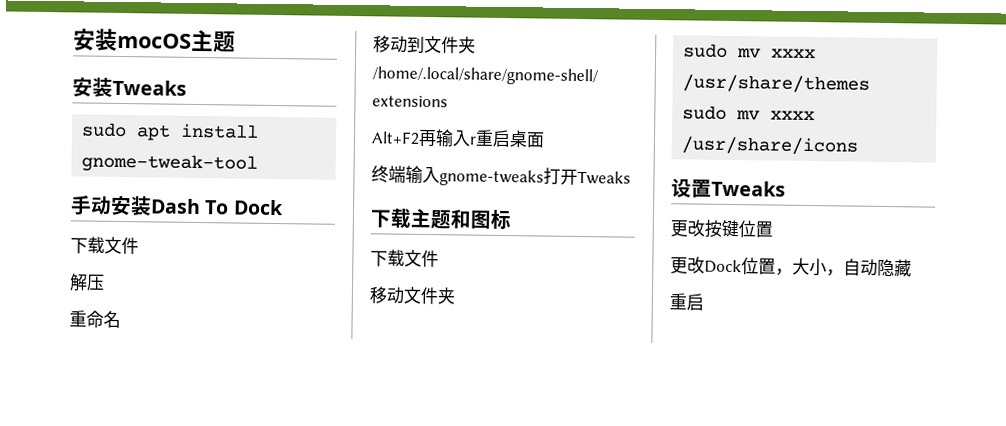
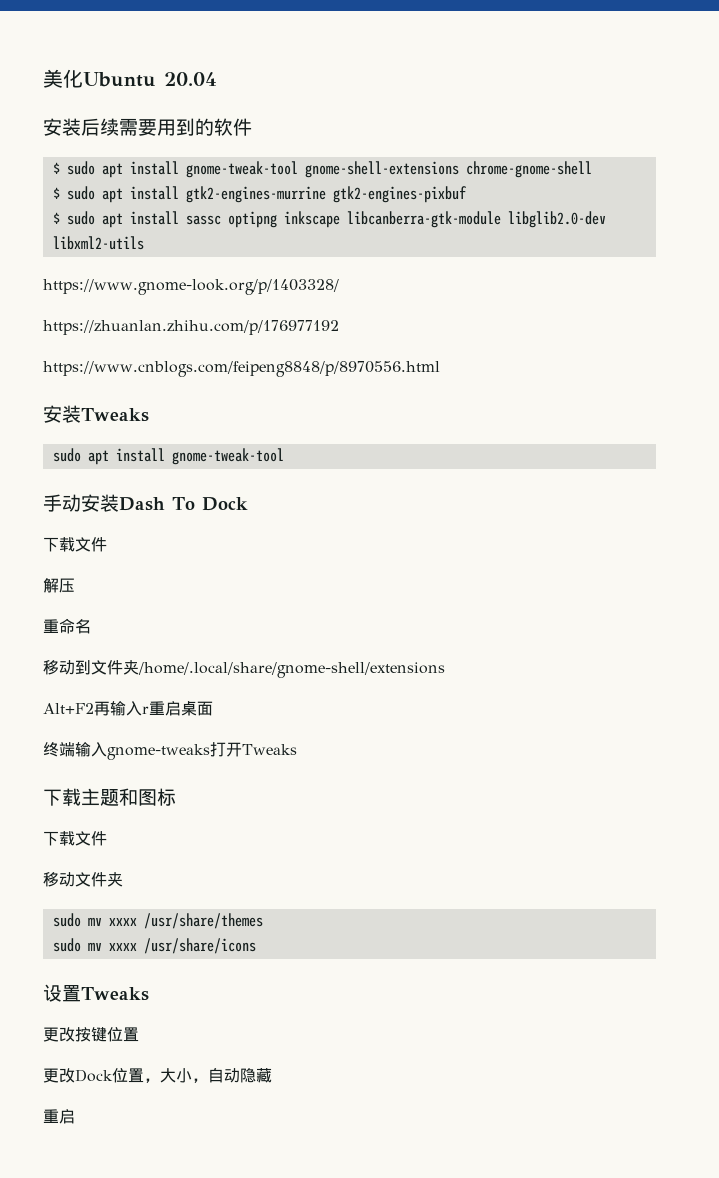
[73,28,236,53] 安装mocOS主题 -> [43,69,217,88] [43,118,252,136] [52,161,592,178] [52,186,467,203] [52,211,606,228] [52,236,144,250] [43,279,339,295] [43,320,339,335] [43,361,440,377] 美化Ubuntu 20.04 // 安装后续需要用到的软件 // $ sudo apt install gnome-tweak-tool gnome-shell-extensions chrome-gnome-shell // $ sudo apt install gtk2-engines-murrine gtk2-engines-pixbuf // $ sudo apt install sassc optipng inkscape libcanberra-gtk-module libglib2.0-dev libxml2-utils // https://www.gnome-look.org/p/1403328/ // https://zhuanlan.zhihu.com/p/176977192 // https://www.cnblogs.com/feipeng8848/p/8970556.html

